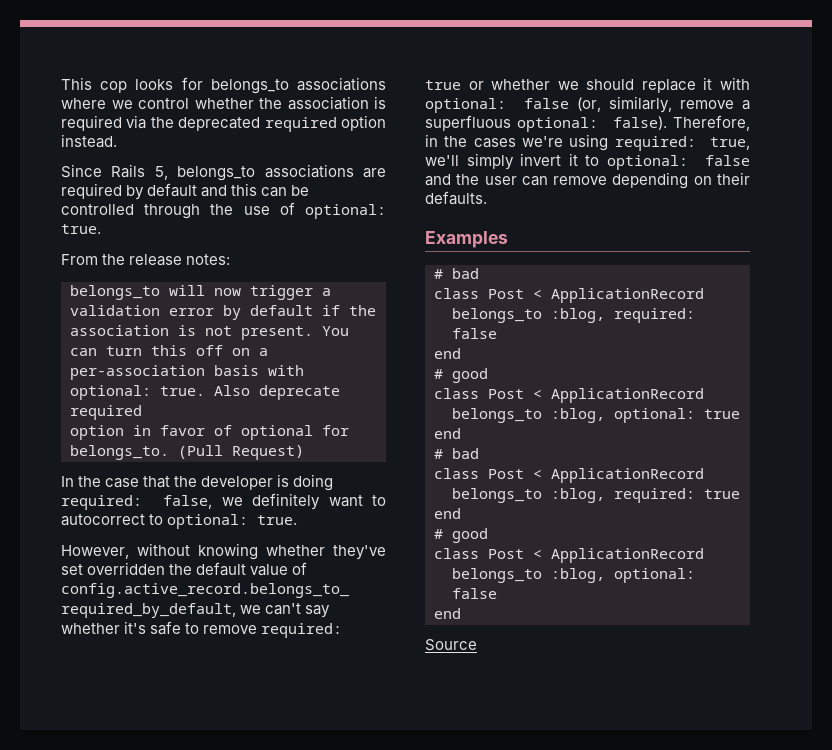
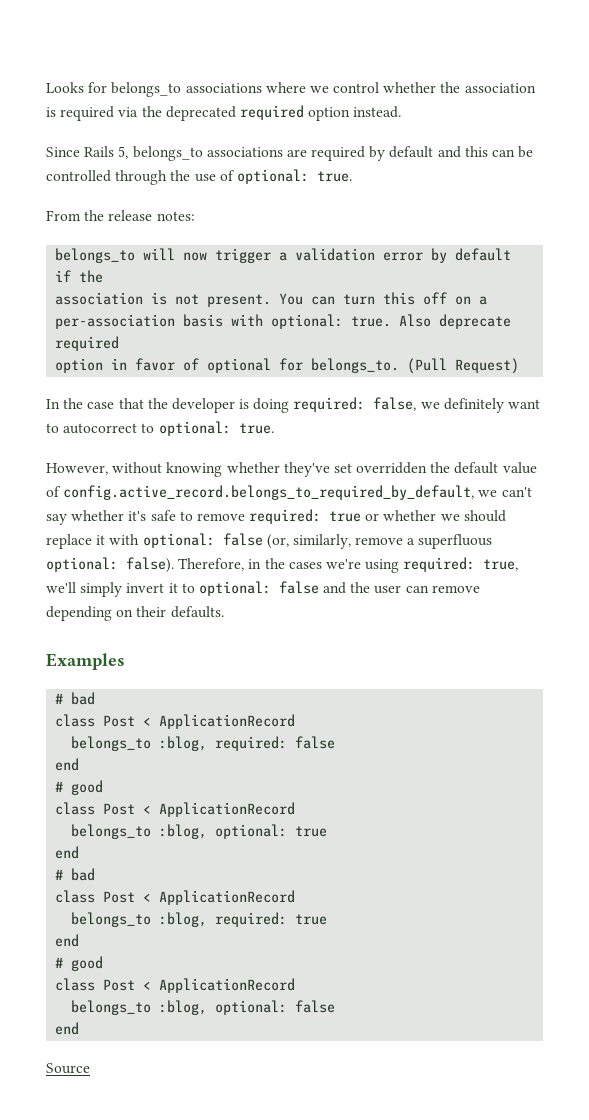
[61,77,174,93] This cop looks -> [46,82,84,93] Looks

